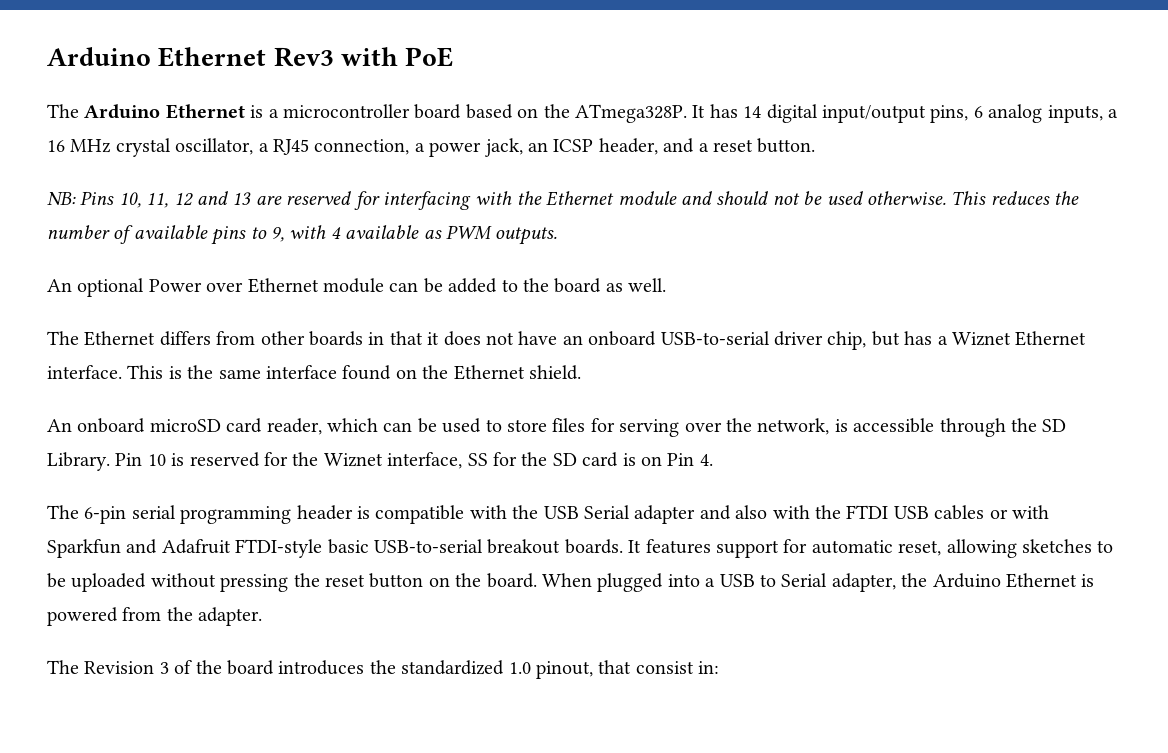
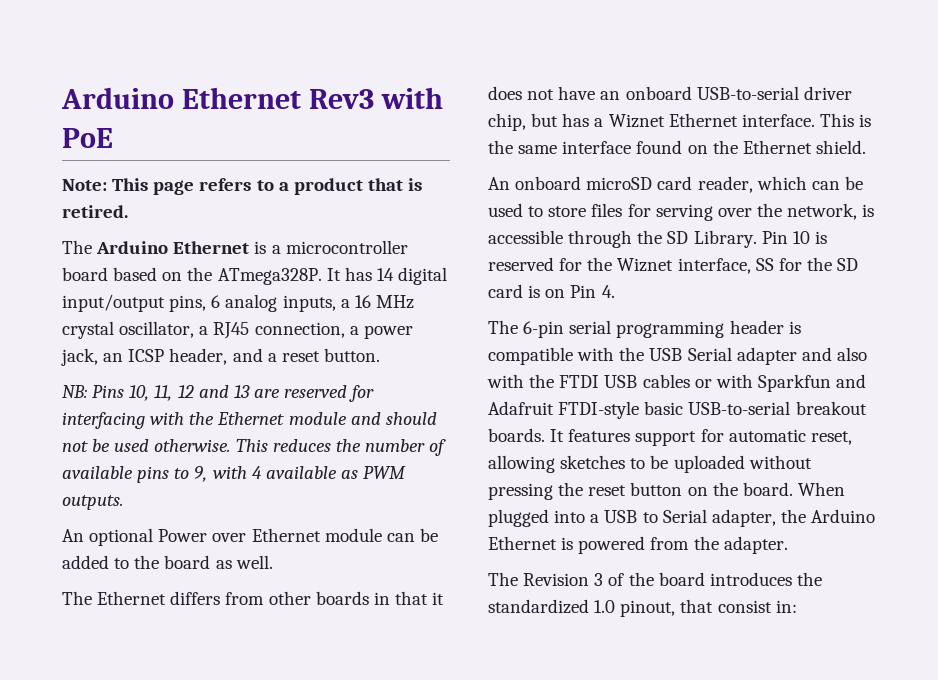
(454, 57) none -> [62,178,423,195] [62,205,128,218] // Note: This page refers to a product that is retired.

